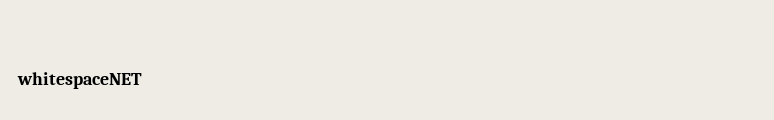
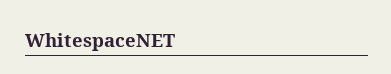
[17,72,142,89] whitespaceNET -> [25,33,175,51] WhitespaceNET

